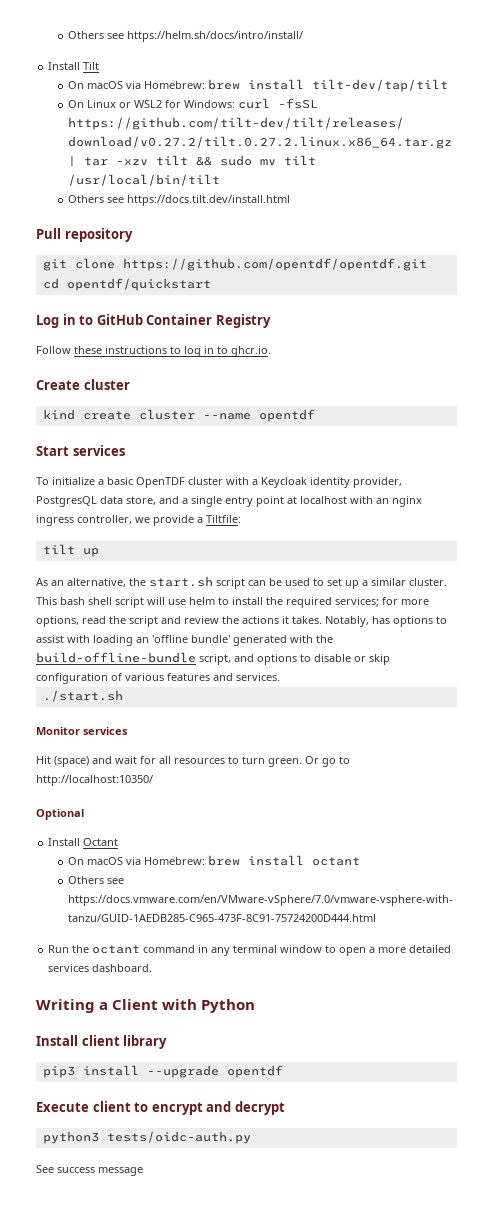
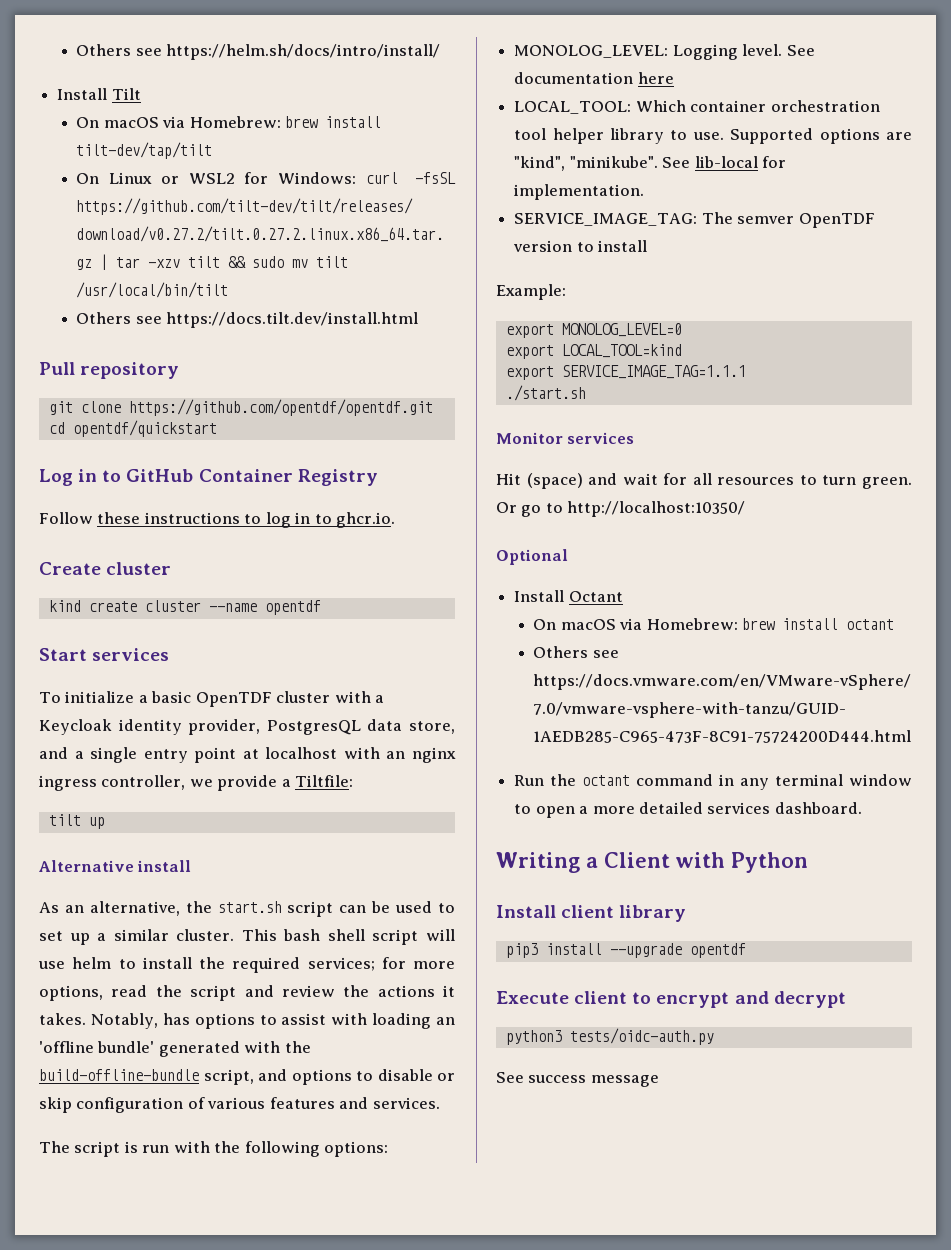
(99, 552) none -> [39,860,192,872] // Alternative install
(280, 677) none -> [39,1141,389,1157] [514,44,815,60] [514,72,674,84] [514,100,880,114] [514,128,912,144] [514,156,786,171] [514,184,645,200] [514,212,875,228] [513,240,648,252] [496,284,566,300] [505,323,682,338] [505,344,682,359] [505,365,746,380] // The script is run with the following options: // MONOLOG_LEVEL: Logging level. See documentation here // LOCAL_TOOL: Which container orchestration tool helper library to use. Supported options are "kind", "minikube". See lib-local for implementation. // SERVICE_IMAGE_TAG: The semver OpenTDF version to install // Example: // export MONOLOG_LEVEL=0 // export LOCAL_TOOL=kind // export SERVICE_IMAGE_TAG=1.1.1

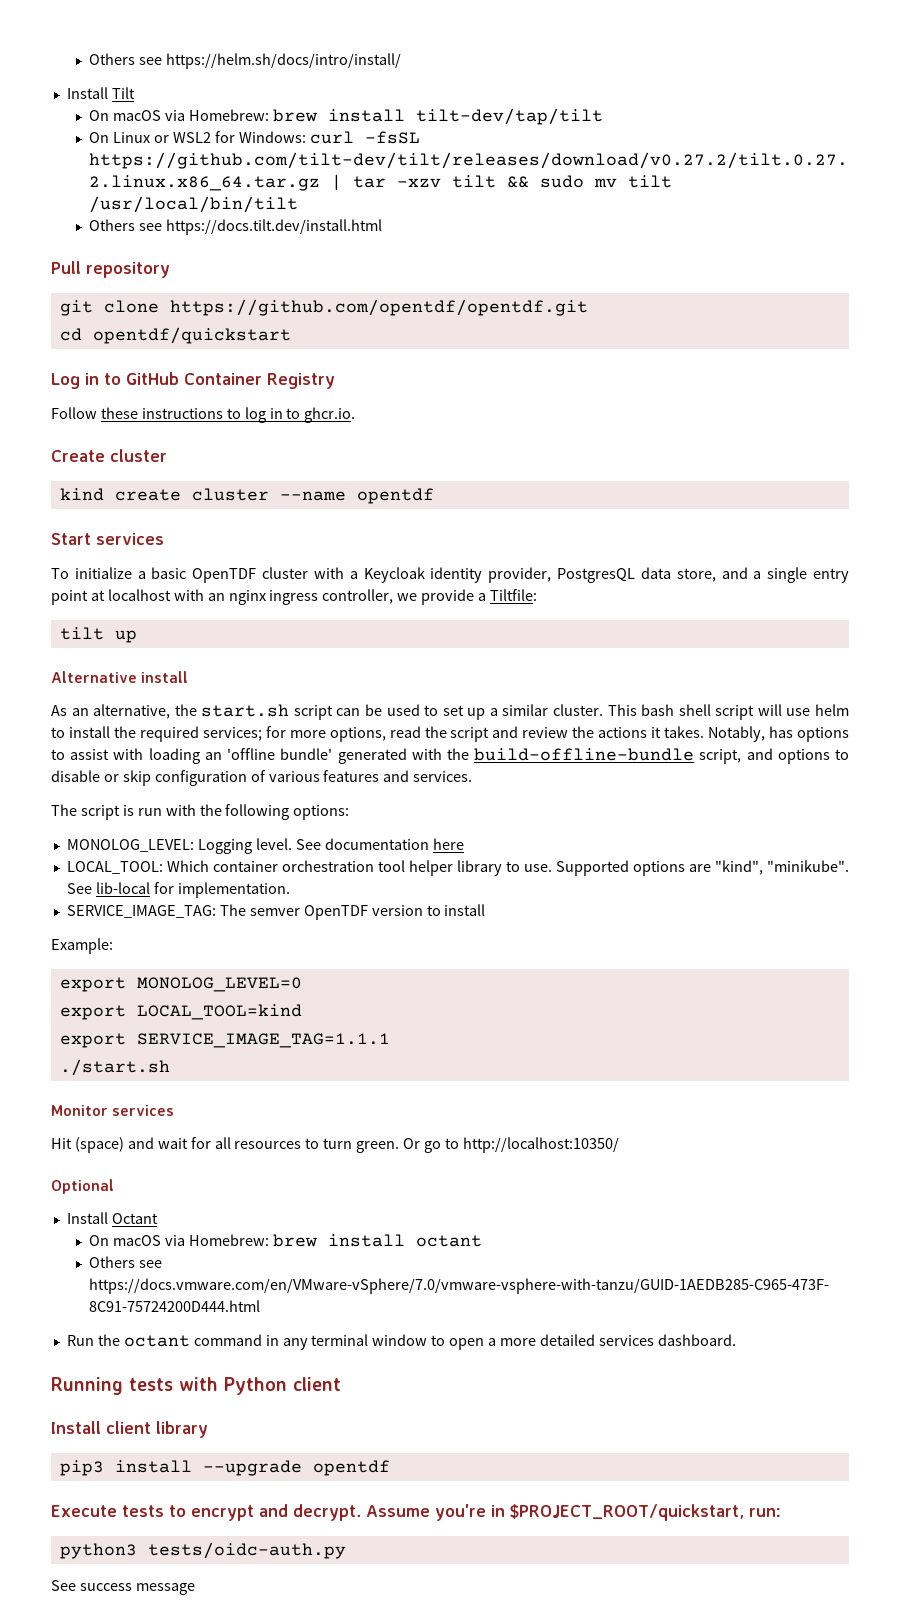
[496,852,670,873] Writing a Client -> [51,1377,173,1395] Running tests
(808, 862) none -> [293,1377,341,1391] client
[574,991,628,1004] client -> [122,1505,164,1517] tests
[773,991,846,1008] decrypt -> [293,1504,781,1521] decrypt. Assume you're in $PROJECT_ROOT/quickstart, run:

